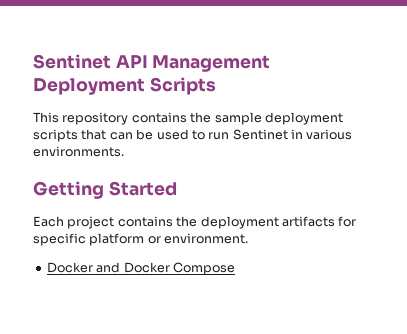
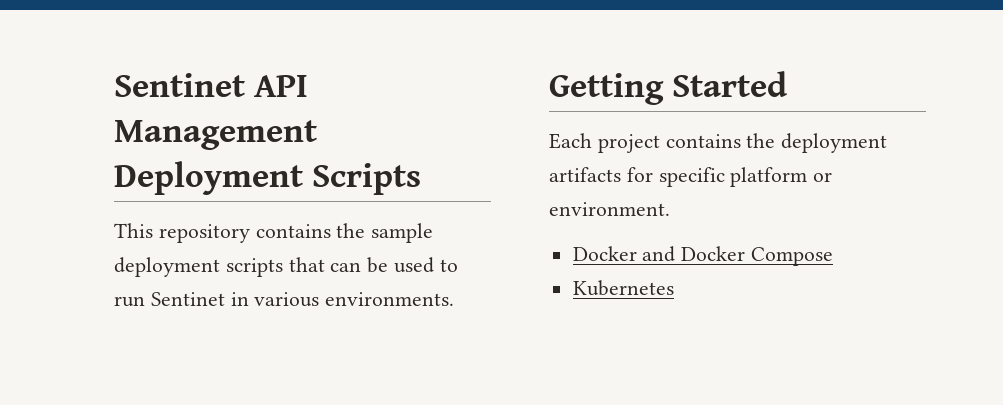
(235, 268) none -> [572,280,674,296] // Kubernetes

